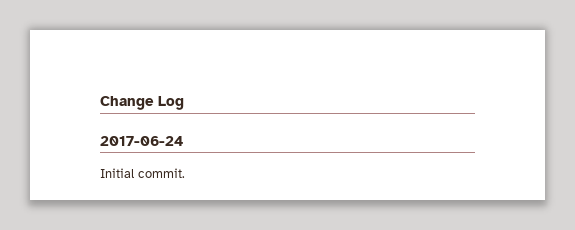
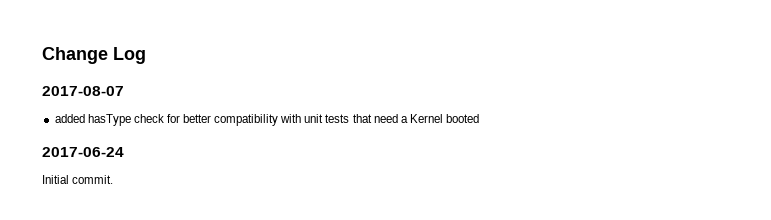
(184, 103) none -> [42,86,124,96] [54,114,480,126] // 2017-08-07 // added hasType check for better compatibility with unit tests that need a Kernel booted

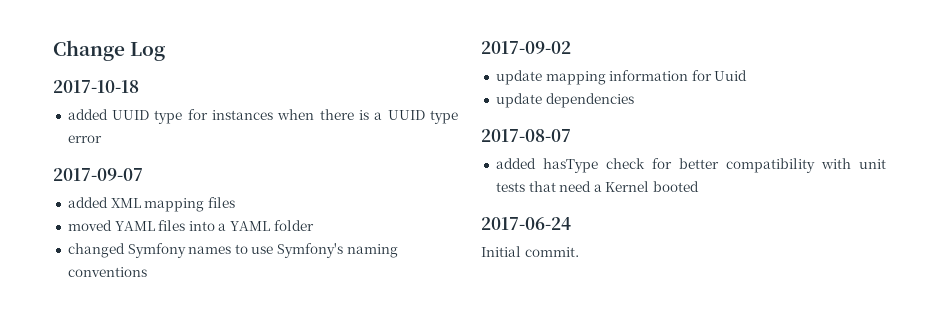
(146, 55) none -> [53,80,139,93] [67,109,458,124] [67,135,102,143] [53,168,143,181] [67,197,235,212] [67,220,314,231] [67,243,398,258] [67,267,147,277] [481,41,571,54] [495,70,748,85] [495,93,634,108] // 2017-10-18 // added UUID type for instances when there is a UUID type error // 2017-09-07 // added XML mapping files // moved YAML files into a YAML folder // changed Symfony names to use Symfony's naming conventions // 2017-09-02 // update mapping information for Uuid // update dependencies

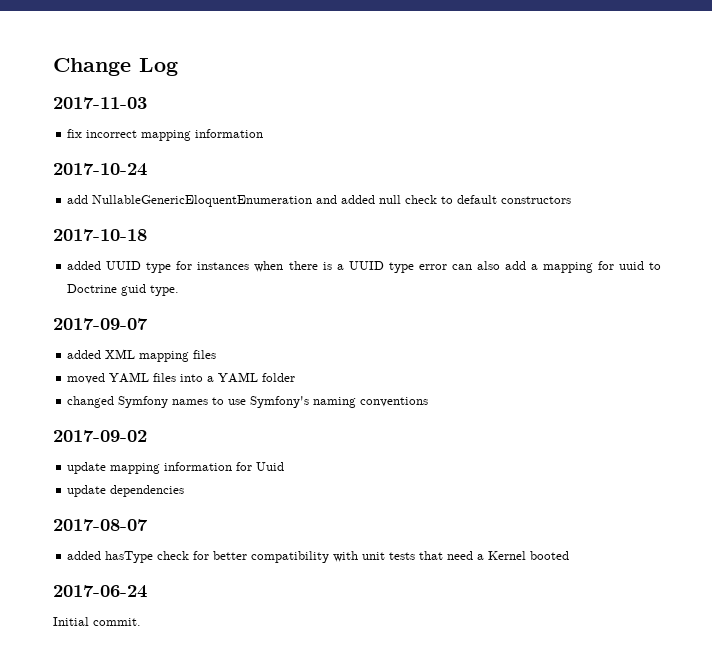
(166, 51) none -> [53,97,147,109] [67,129,264,141] [53,163,147,176] [67,195,572,207] // 2017-11-03 // fix incorrect mapping information // 2017-10-24 // add NullableGenericEloquentEnumeration and added null check to default constructors
(102, 139) none -> [451,261,661,273] [67,284,180,296] can also add a mapping for uuid to Doctrine guid type.

